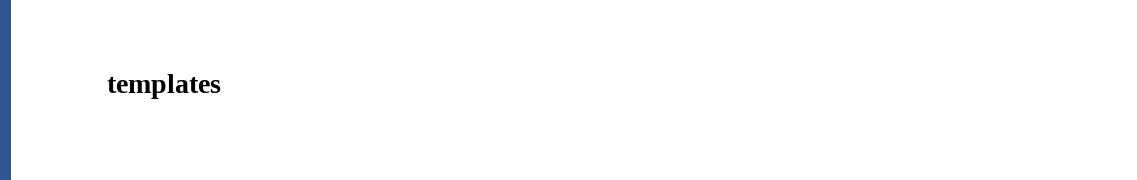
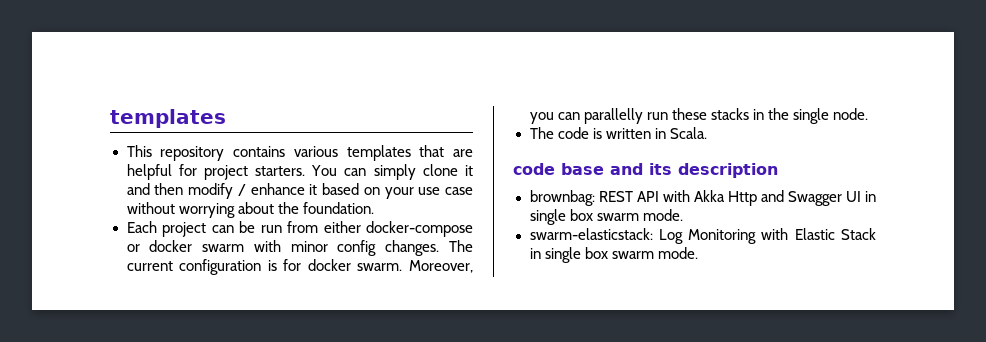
[107,74,221,99] templates -> [110,109,226,128] [126,145,473,161] [126,164,473,180] [126,183,473,199] [126,202,374,218] [126,221,473,237] [126,240,473,256] [126,259,473,275] [529,108,868,124] [529,127,707,139] [513,163,778,178] [529,190,876,206] [529,209,683,225] [529,228,876,244] [529,247,698,263] templates // This repository contains various templates that are helpful for project starters. You can simply clone it and then modify / enhance it based on your use case without worrying about the foundation. // Each project can be run from either docker-compose or docker swarm with minor config changes. The current configuration is for docker swarm. Moreover, you can parallelly run these stacks in the single node. // The code is written in Scala. // code base and its description // brownbag: REST API with Akka Http and Swagger UI in single box swarm mode. // swarm-elasticstack: Log Monitoring with Elastic Stack in single box swarm mode.

